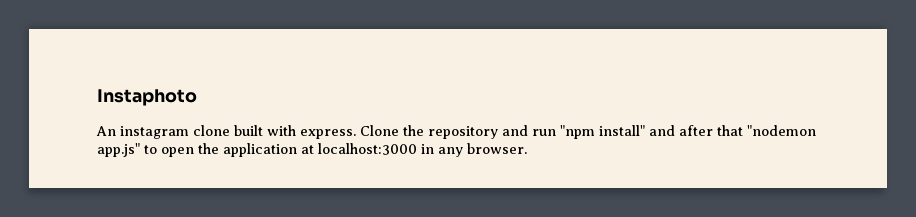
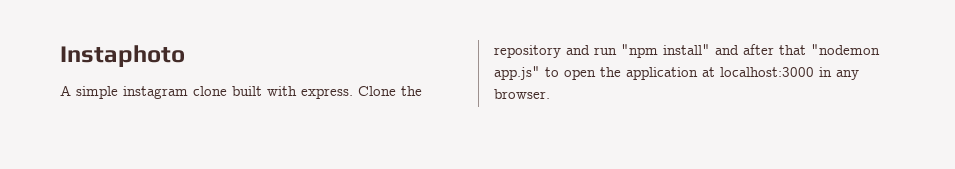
[96,126,116,136] An -> [60,85,118,99] A simple

